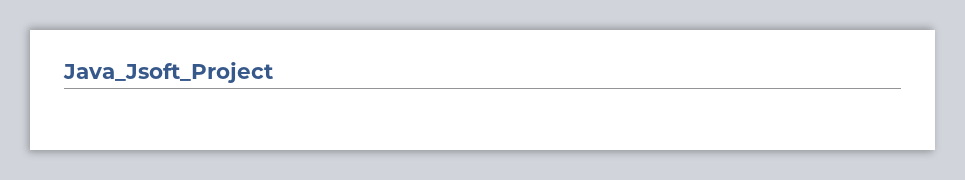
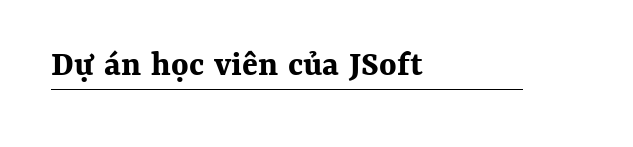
[63,62,273,83] Java_Jsoft_Project -> [51,50,423,82] Dự án học viên của JSoft

